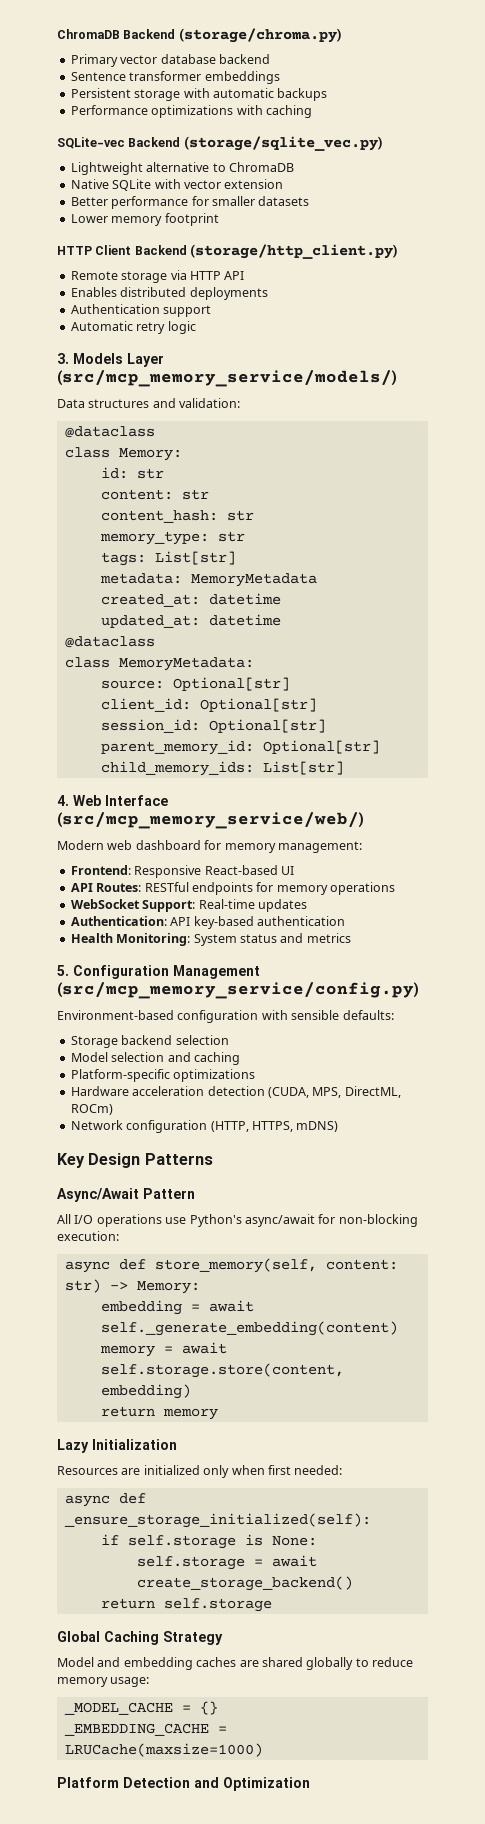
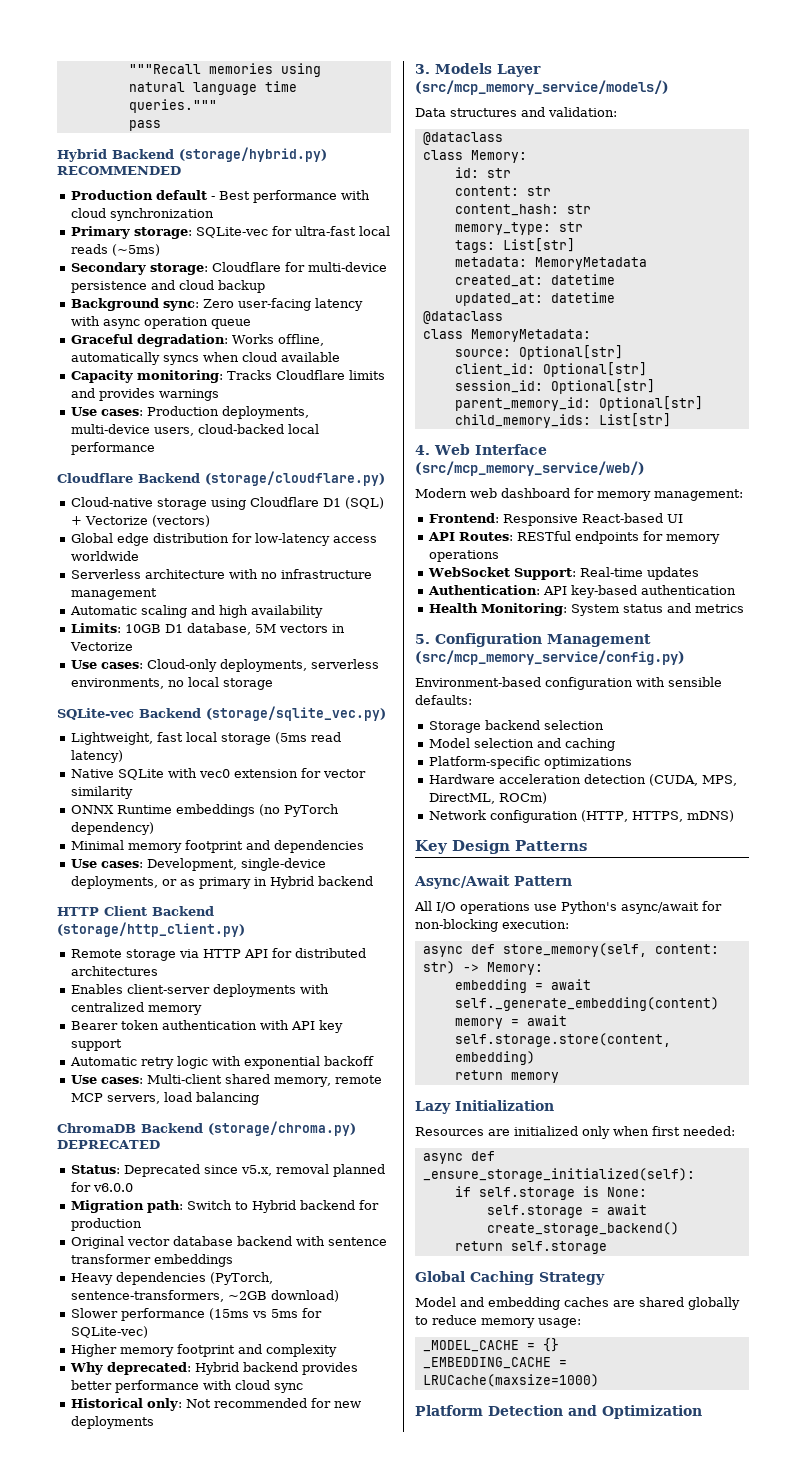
[57,28,342,43] [70,54,270,67] [70,71,280,84] [70,88,328,101] [70,105,312,118] [57,136,383,151] [70,162,294,175] [70,179,284,191] [70,196,310,209] [70,213,219,226] ChromaDB Backend (storage/chroma.py) // Primary vector database backend // Sentence transformer embeddings // Persistent storage with automatic backups // Performance optimizations with caching // SQLite-vec Backend (storage/sqlite_vec.py) // Lightweight alternative to ChromaDB // Native SQLite with vector extension // Better performance for smaller datasets // Lower memory footprint -> [128,63,321,77] [128,81,297,95] [128,99,217,113] [128,120,161,131] [57,147,327,162] [57,166,181,175] [71,190,371,203] [71,208,215,221] [71,226,391,239] [71,244,161,256] [71,262,388,275] [71,280,266,293] [71,298,364,311] [71,316,252,329] [71,334,325,347] [71,352,341,365] [71,370,386,383] [71,388,220,401] [71,406,310,419] [71,424,320,436] [71,442,156,455] [57,471,385,486] [71,497,385,510] [71,515,211,527] [71,533,378,546] [71,551,140,561] [71,569,373,579] [71,588,158,600] [70,605,324,618] [71,623,346,635] [70,642,134,651] [71,659,380,672] [71,677,274,690] [57,706,386,721] [71,732,342,745] [71,750,124,763] [71,768,367,780] [71,786,134,799] [71,804,340,817] [71,822,155,835] [71,840,365,853] [71,858,327,871] [71,876,374,889] """Recall memories using natural language time queries.""" // pass // Hybrid Backend (storage/hybrid.py) RECOMMENDED // Production default - Best performance with cloud synchronization // Primary storage: SQLite-vec for ultra-fast local reads (~5ms) // Secondary storage: Cloudflare for multi-device persistence and cloud backup // Background sync: Zero user-facing latency with async operation queue // Graceful degradation: Works offline, automatically syncs when cloud available // Capacity monitoring: Tracks Cloudflare limits and provides warnings // Use cases: Production deployments, multi-device users, cloud-backed local performance // Cloudflare Backend (storage/cloudflare.py) // Cloud-native storage using Cloudflare D1 (SQL) + Vectorize (vectors) // Global edge distribution for low-latency access worldwide // Serverless architecture with no infrastructure management // Automatic scaling and high availability // Limits: 10GB D1 database, 5M vectors in Vectorize // Use cases: Cloud-only deployments, serverless environments, no local storage // SQLite-vec Backend (storage/sqlite_vec.py) // Lightweight, fast local storage (5ms read latency) // Native SQLite with vec0 extension for vector similarity // ONNX Runtime embeddings (no PyTorch dependency) // Minimal memory footprint and dependencies // Use cases: Development, single-device deployments, or as primary in Hybrid backend
(245, 275) none -> [272,948,367,958] [71,966,159,976] for distributed architectures
[120,287,268,300] [70,304,212,317] [70,321,196,334] distributed deployments // Authentication support // Automatic retry logic -> [127,984,330,997] [71,1002,203,1015] [71,1020,344,1033] [71,1039,123,1051] [70,1056,375,1069] [71,1074,383,1087] [71,1092,260,1105] [57,1121,356,1136] [57,1140,160,1149] [71,1164,386,1177] [71,1182,134,1192] [71,1200,380,1213] [71,1218,143,1231] [71,1236,388,1249] [71,1254,234,1267] [71,1272,274,1285] [71,1290,340,1302] [71,1308,323,1321] [71,1326,149,1338] [71,1344,338,1357] [70,1362,359,1375] [71,1380,304,1393] [71,1398,362,1411] [71,1416,155,1429] client-server deployments with centralized memory // Bearer token authentication with API key support // Automatic retry logic with exponential backoff // Use cases: Multi-client shared memory, remote MCP servers, load balancing // ChromaDB Backend (storage/chroma.py) DEPRECATED // Status: Deprecated since v5.x, removal planned for v6.0.0 // Migration path: Switch to Hybrid backend for production // Original vector database backend with sentence transformer embeddings // Heavy dependencies (PyTorch, sentence-transformers, ~2GB download) // Slower performance (15ms vs 5ms for SQLite-vec) // Higher memory footprint and complexity // Why deprecated: Hybrid backend provides better performance with cloud sync // Historical only: Not recommended for new deployments

